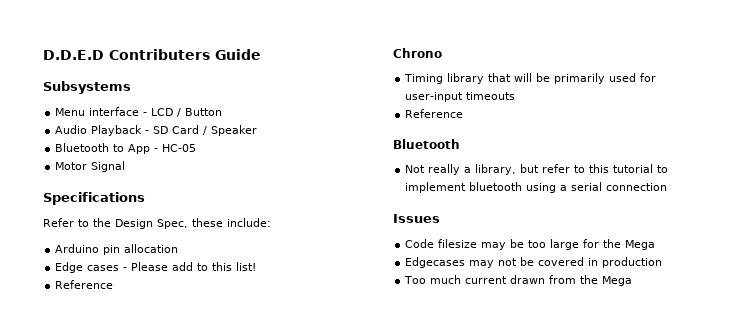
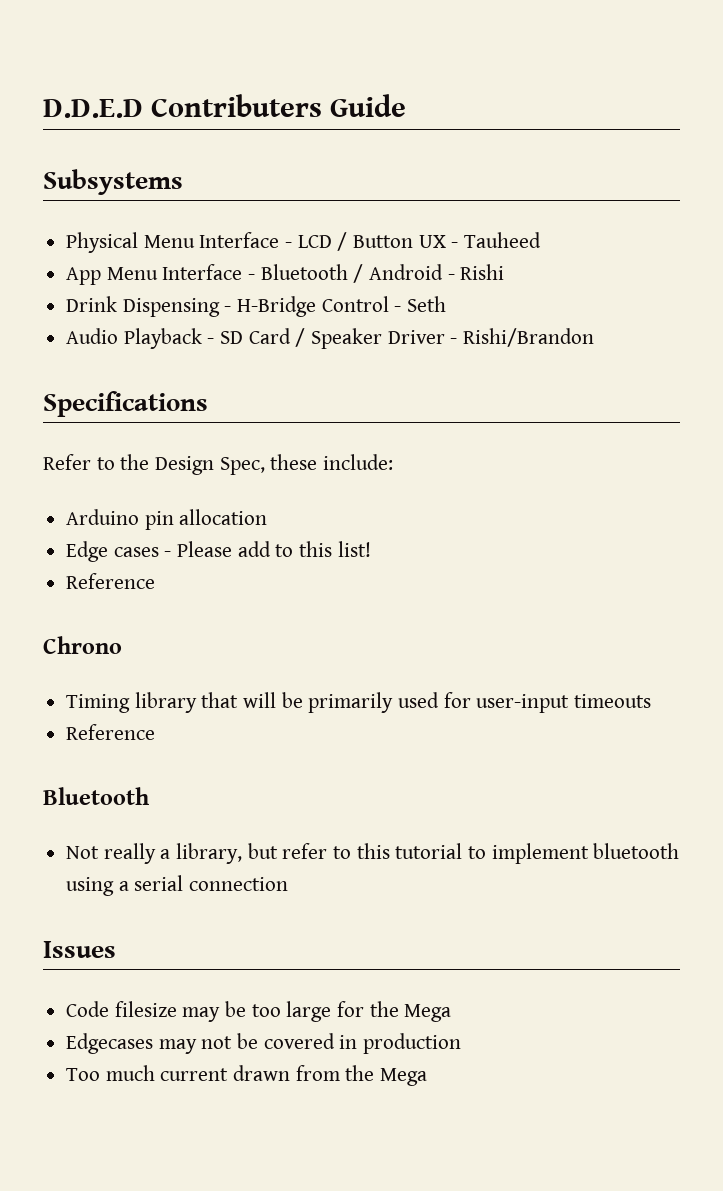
[55,107,140,116] Menu interface -> [66,232,280,253] Physical Menu Interface
(223, 112) none -> [418,232,542,248] [66,264,505,285] [66,296,447,317] UX - Tauheed // App Menu Interface - Bluetooth / Android - Rishi // Drink Dispensing - H-Bridge Control - Seth
[55,143,197,154] [55,161,126,172] // Bluetooth to App - HC-05 // Motor Signal -> [387,328,595,347] Driver - Rishi/Brandon

